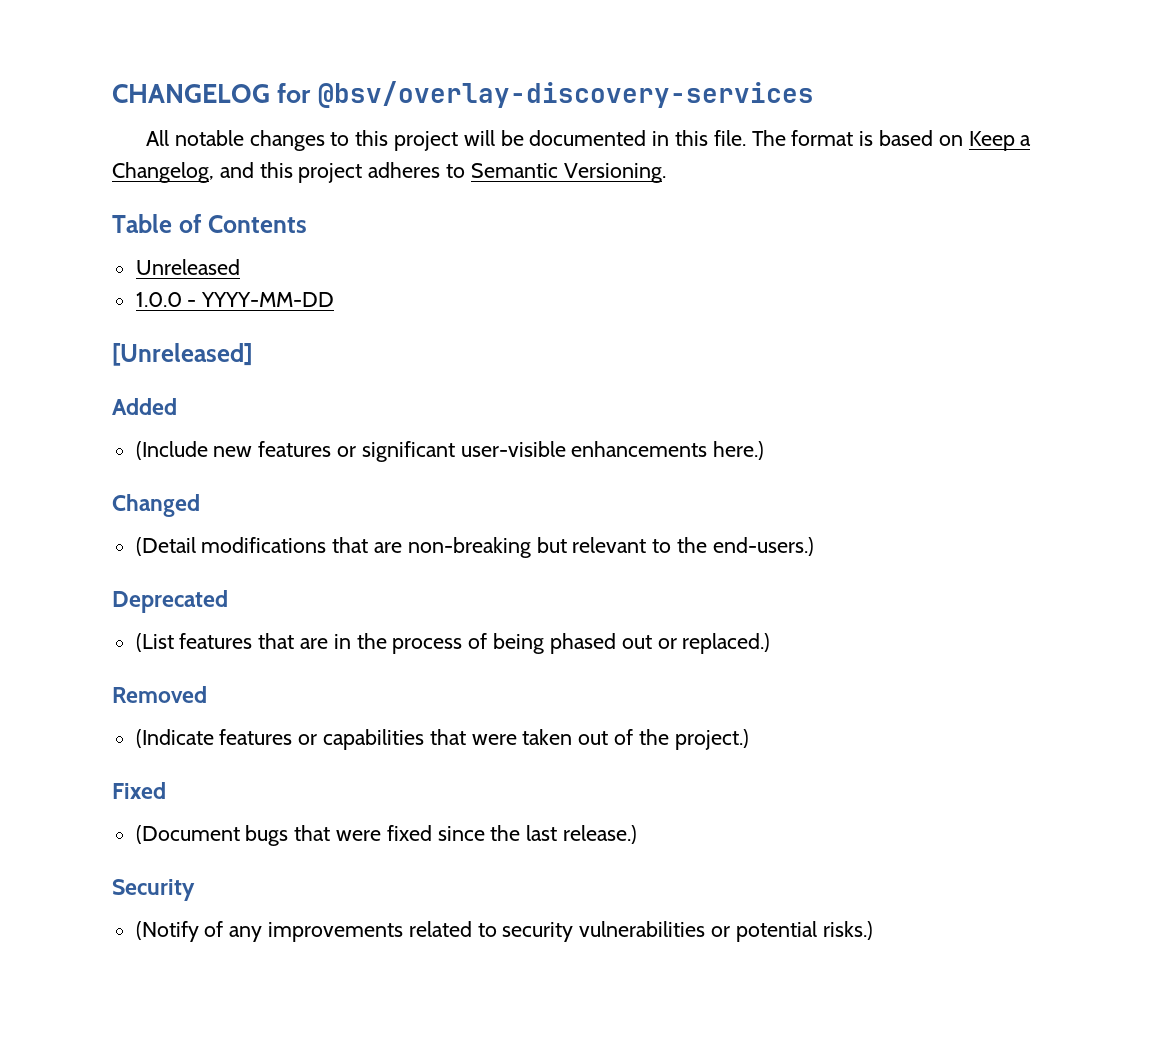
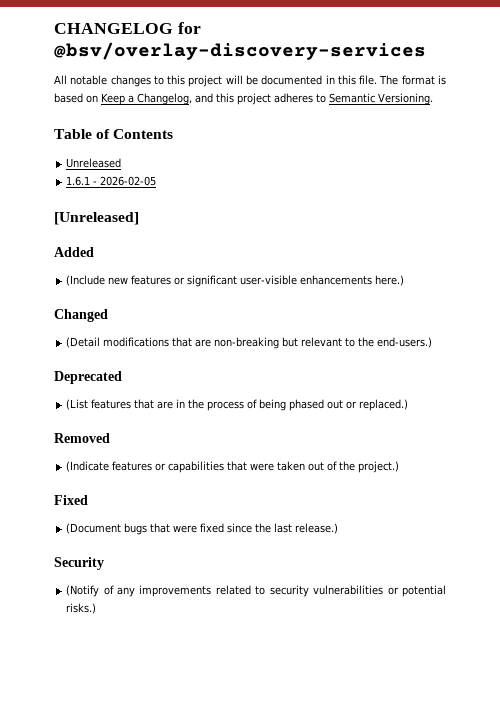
[135,292,335,307] 1.0.0 - YYYY-MM-DD -> [66,176,157,186] 1.6.1 - 2026-02-05

